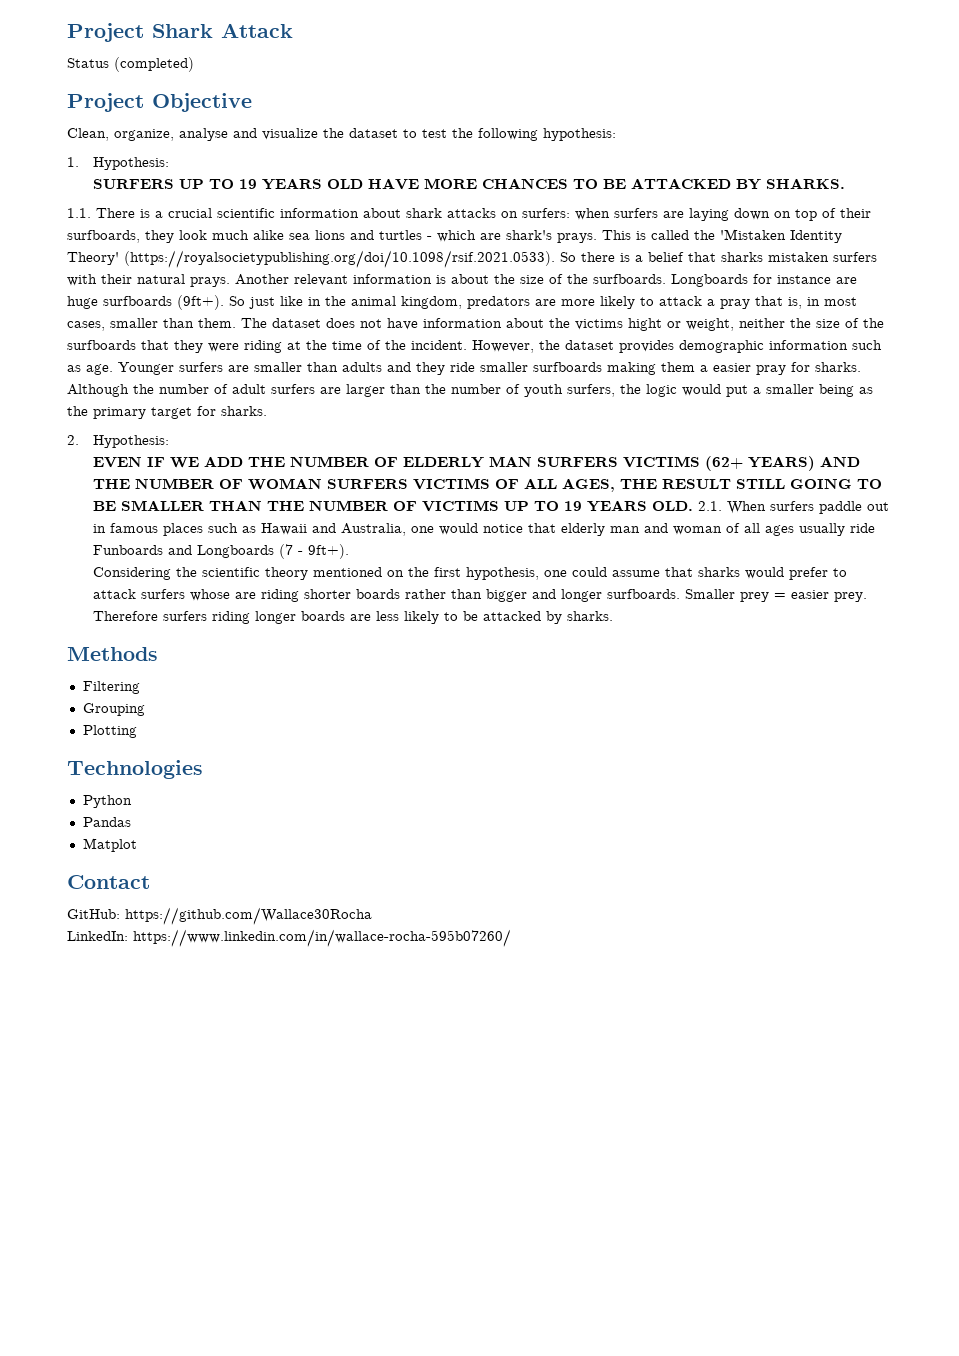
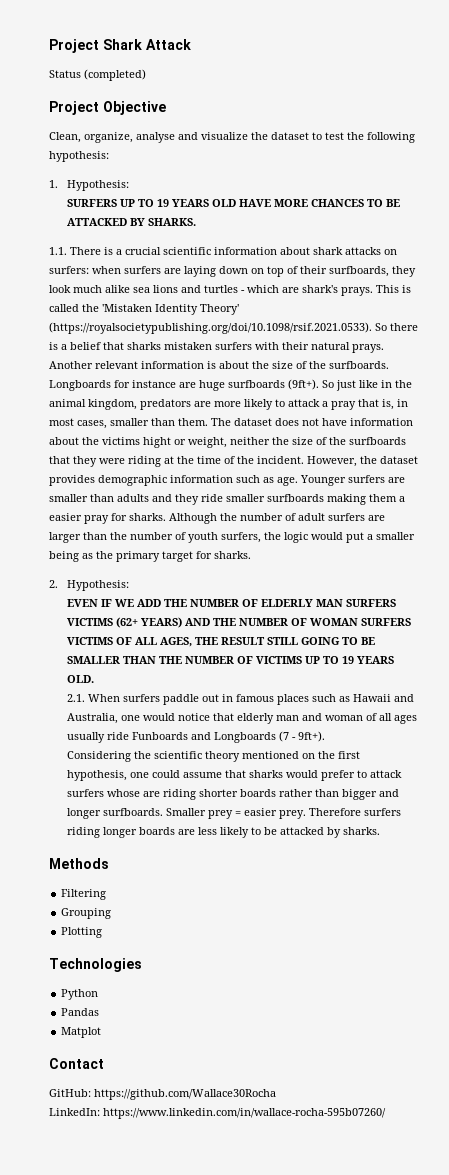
(694, 506) none -> (94, 679) //

